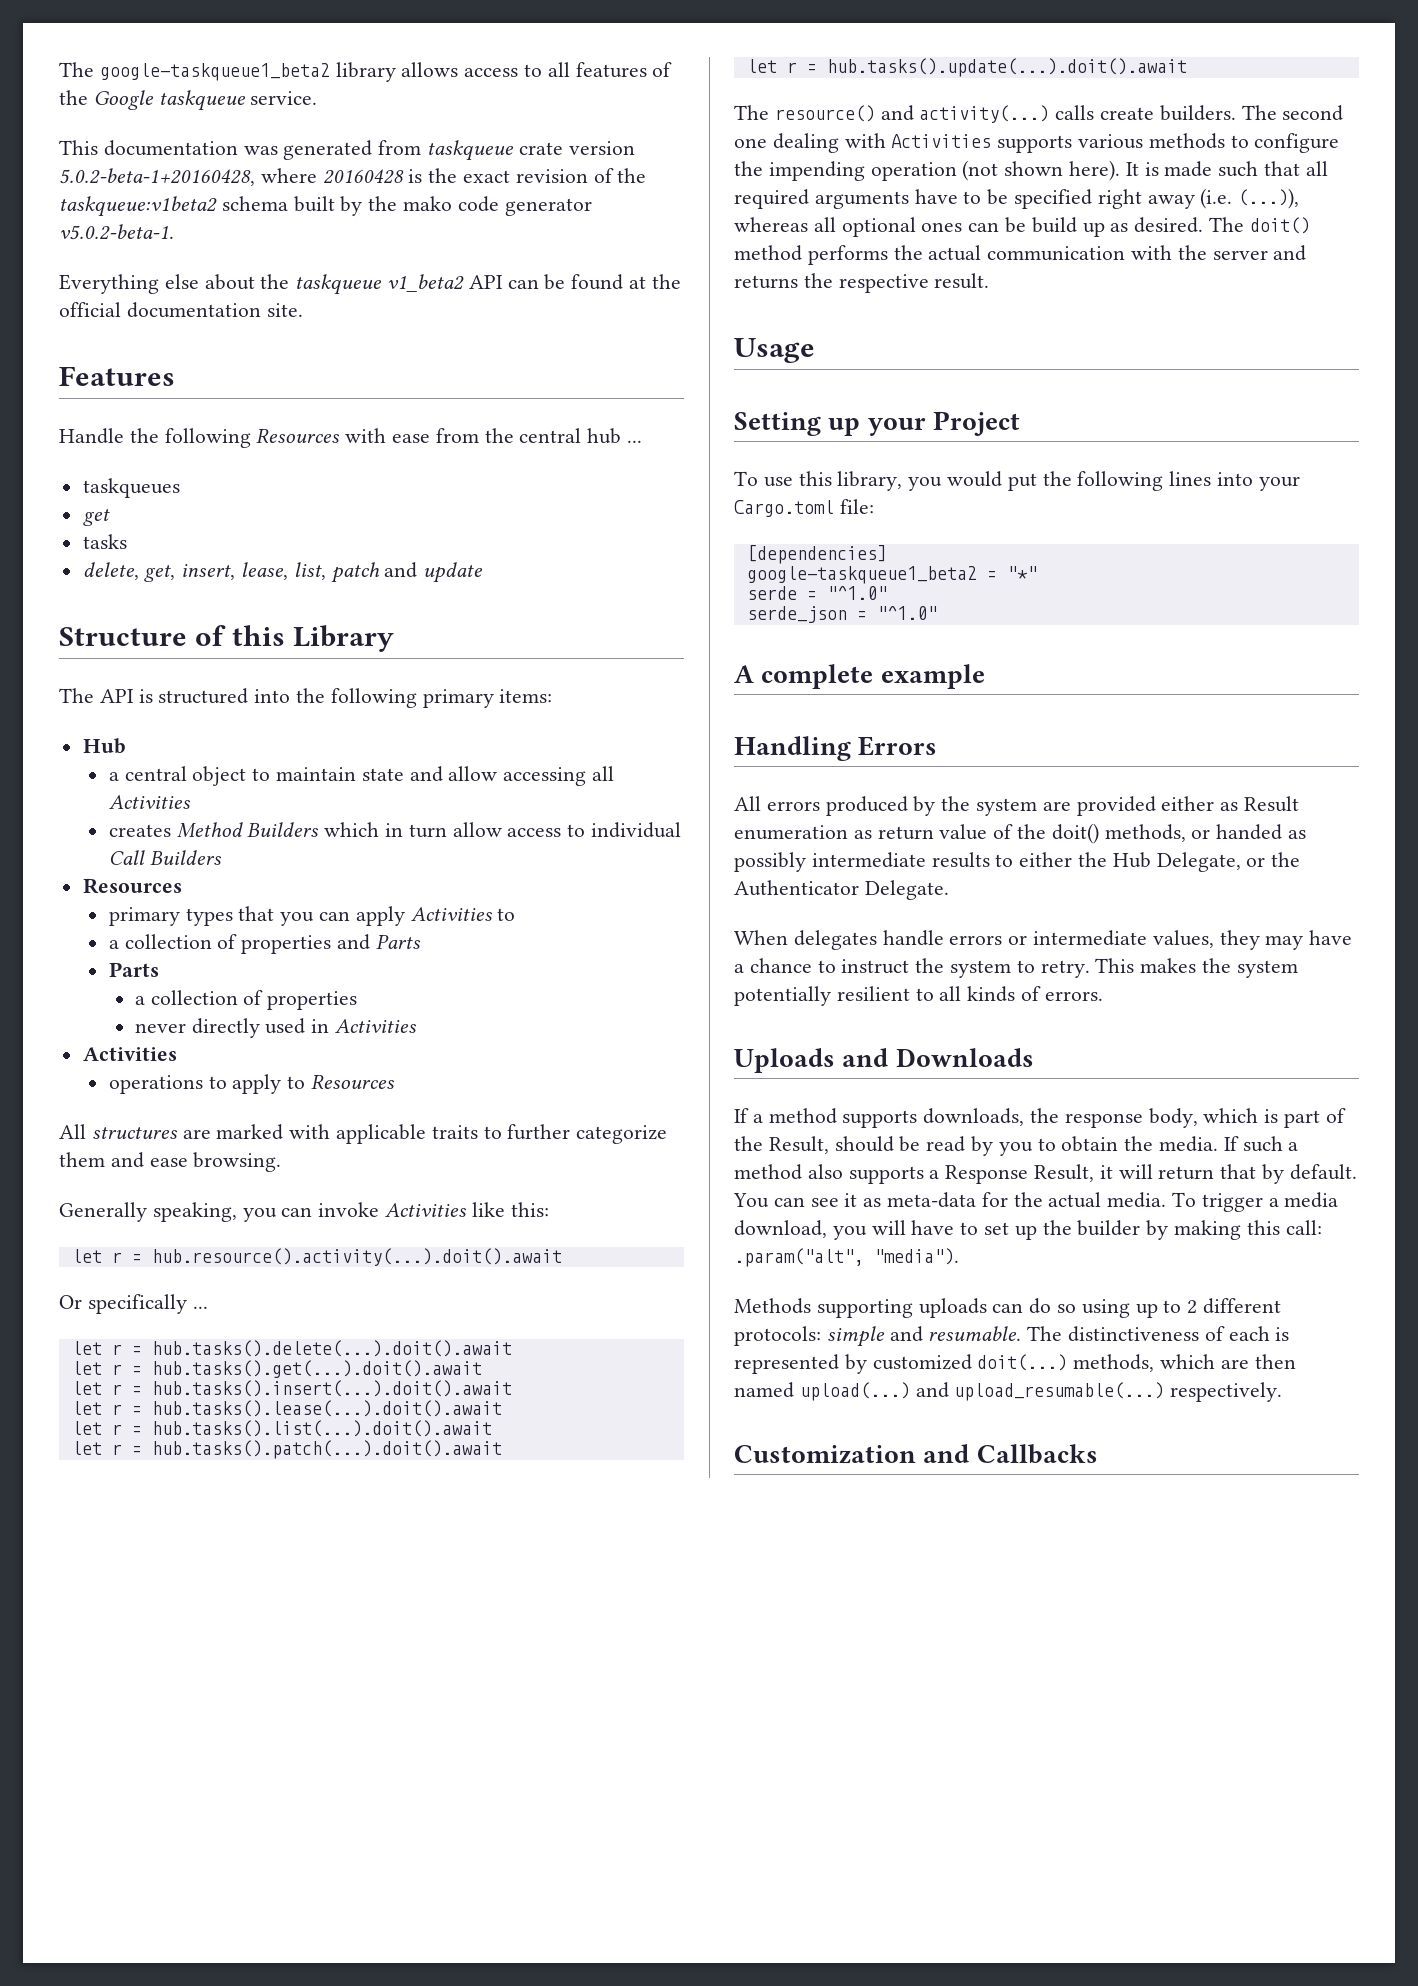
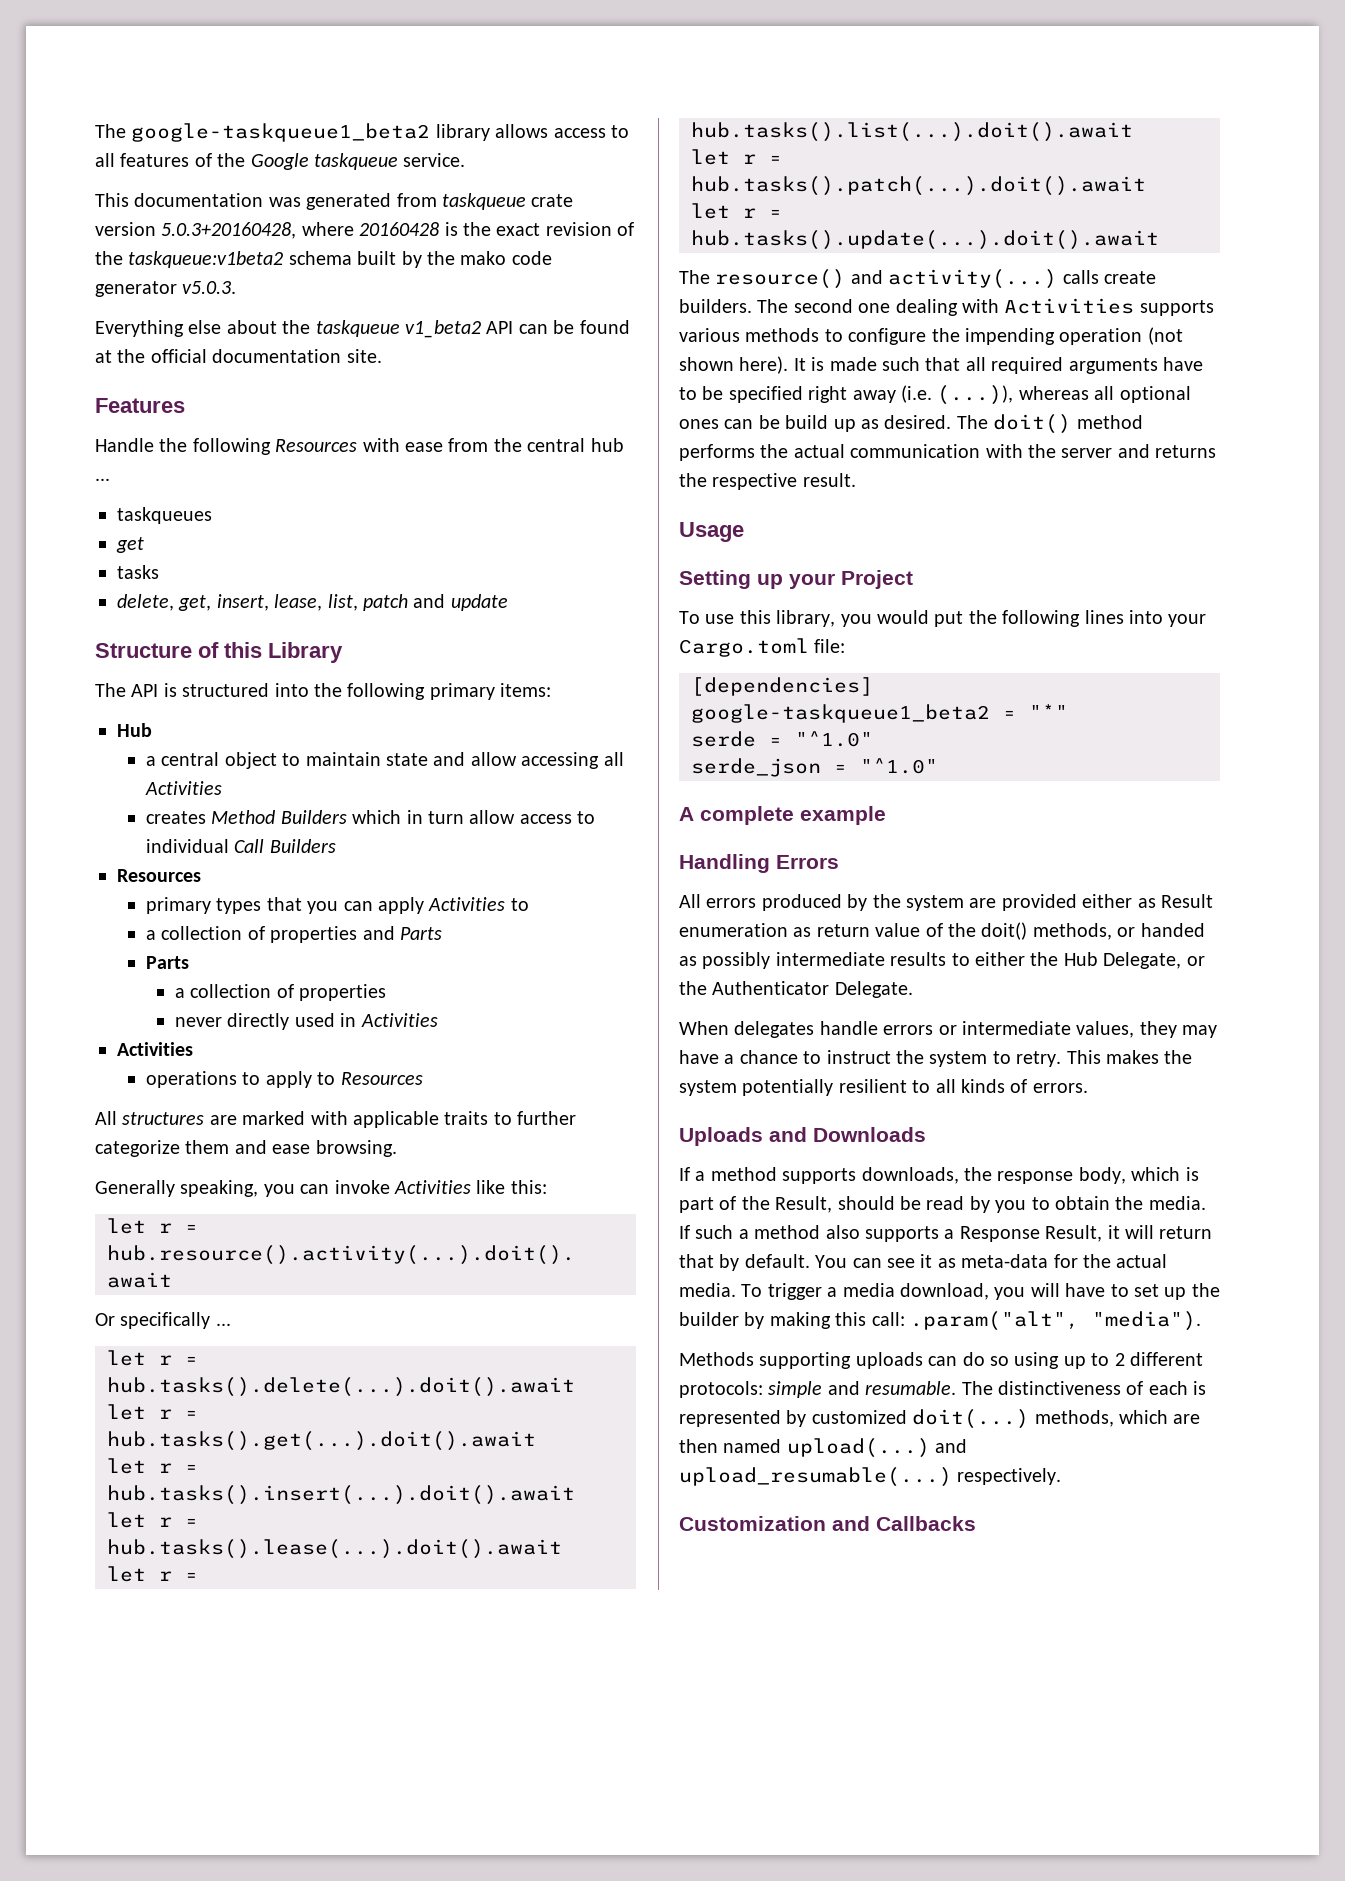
[59,168,255,186] 5.0.2-beta-1+20160428, -> [161,222,297,239] 5.0.3+20160428,
[59,224,174,240] v5.0.2-beta-1. -> [182,281,237,294] v5.0.3.

